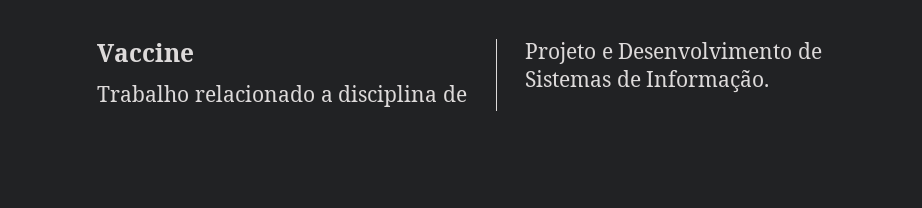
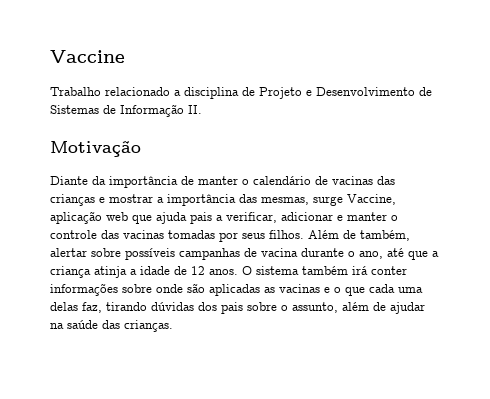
[646,70,770,93] Informação. -> [120,104,202,117] [50,140,141,157] [50,176,395,188] [50,194,396,206] [50,211,398,224] [50,230,410,242] [50,248,439,260] [50,266,407,278] [50,283,423,296] [50,302,425,314] [50,320,173,332] Informação II. // Motivação // Diante da importância de manter o calendário de vacinas das crianças e mostrar a importância das mesmas, surge Vaccine, aplicação web que ajuda pais a verificar, adicionar e manter o controle das vacinas tomadas por seus filhos. Além de também, alertar sobre possíveis campanhas de vacina durante o ano, até que a criança atinja a idade de 12 anos. O sistema também irá conter informações sobre onde são aplicadas as vacinas e o que cada uma delas faz, tirando dúvidas dos pais sobre o assunto, além de ajudar na saúde das crianças.

